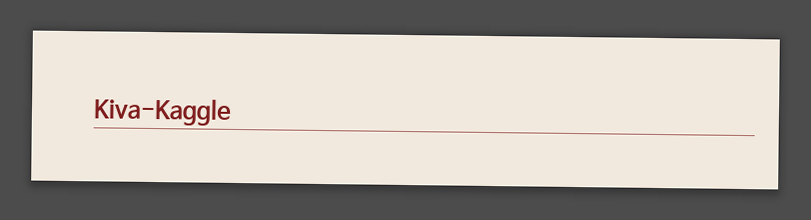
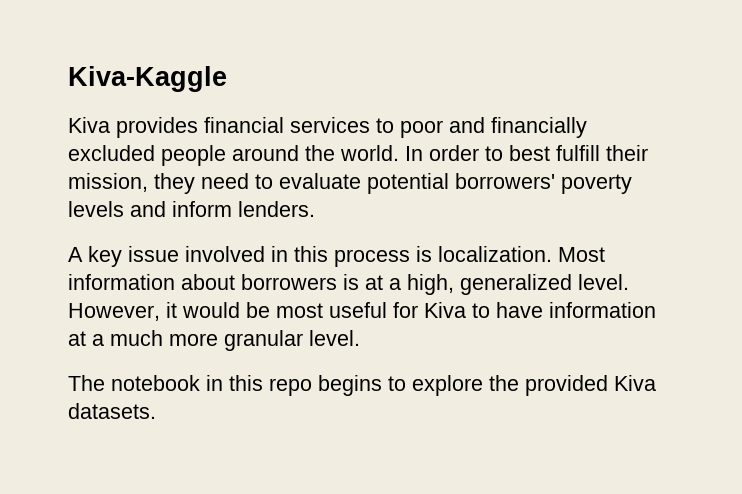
(232, 112) none -> [68,117,587,138] [68,145,648,166] [68,173,632,194] [68,201,315,217] [68,246,605,267] [68,274,629,295] [68,302,656,321] [68,330,360,351] [68,375,656,396] [68,403,156,419] // Kiva provides financial services to poor and financially excluded people around the world. In order to best fulfill their mission, they need to evaluate potential borrowers' poverty levels and inform lenders. // A key issue involved in this process is localization. Most information about borrowers is at a high, generalized level. However, it would be most useful for Kiva to have information at a much more granular level. // The notebook in this repo begins to explore the provided Kiva datasets.

